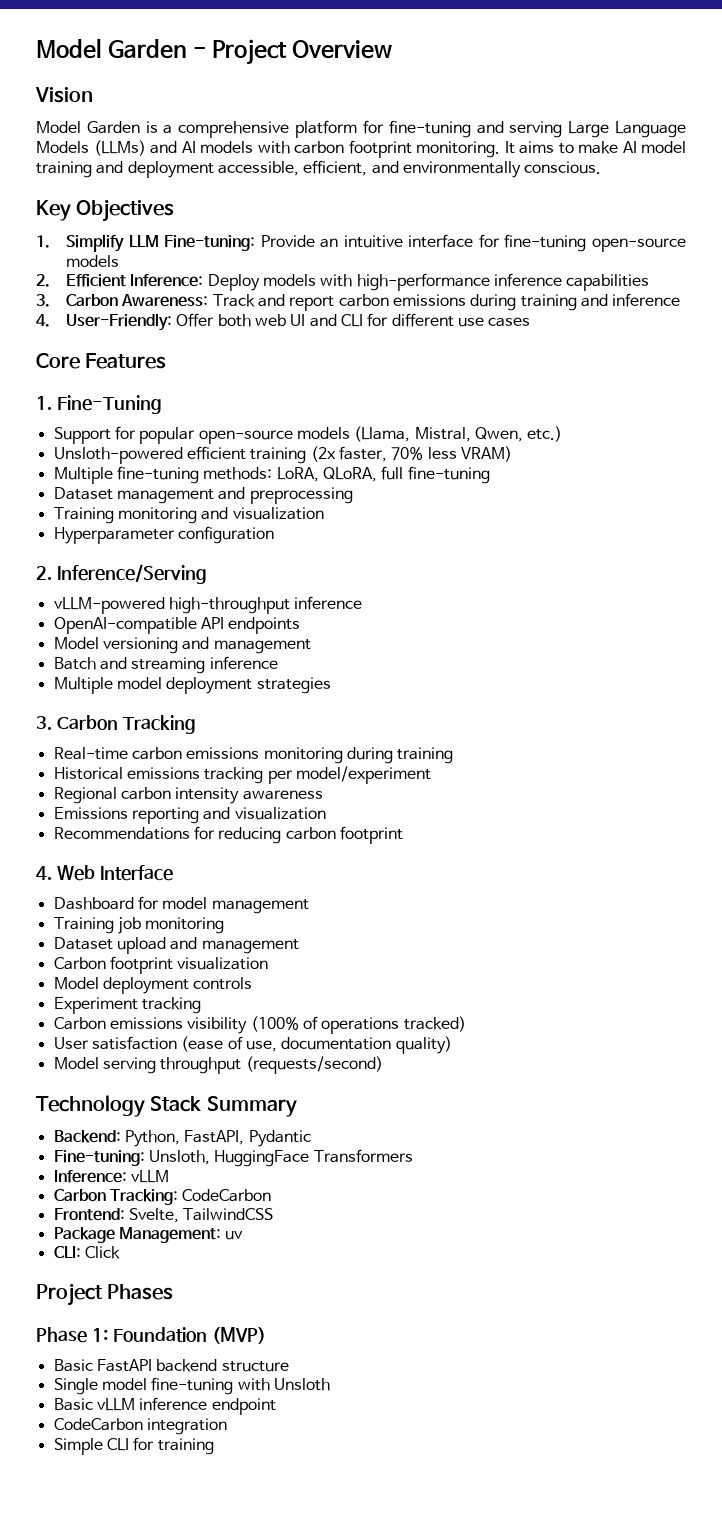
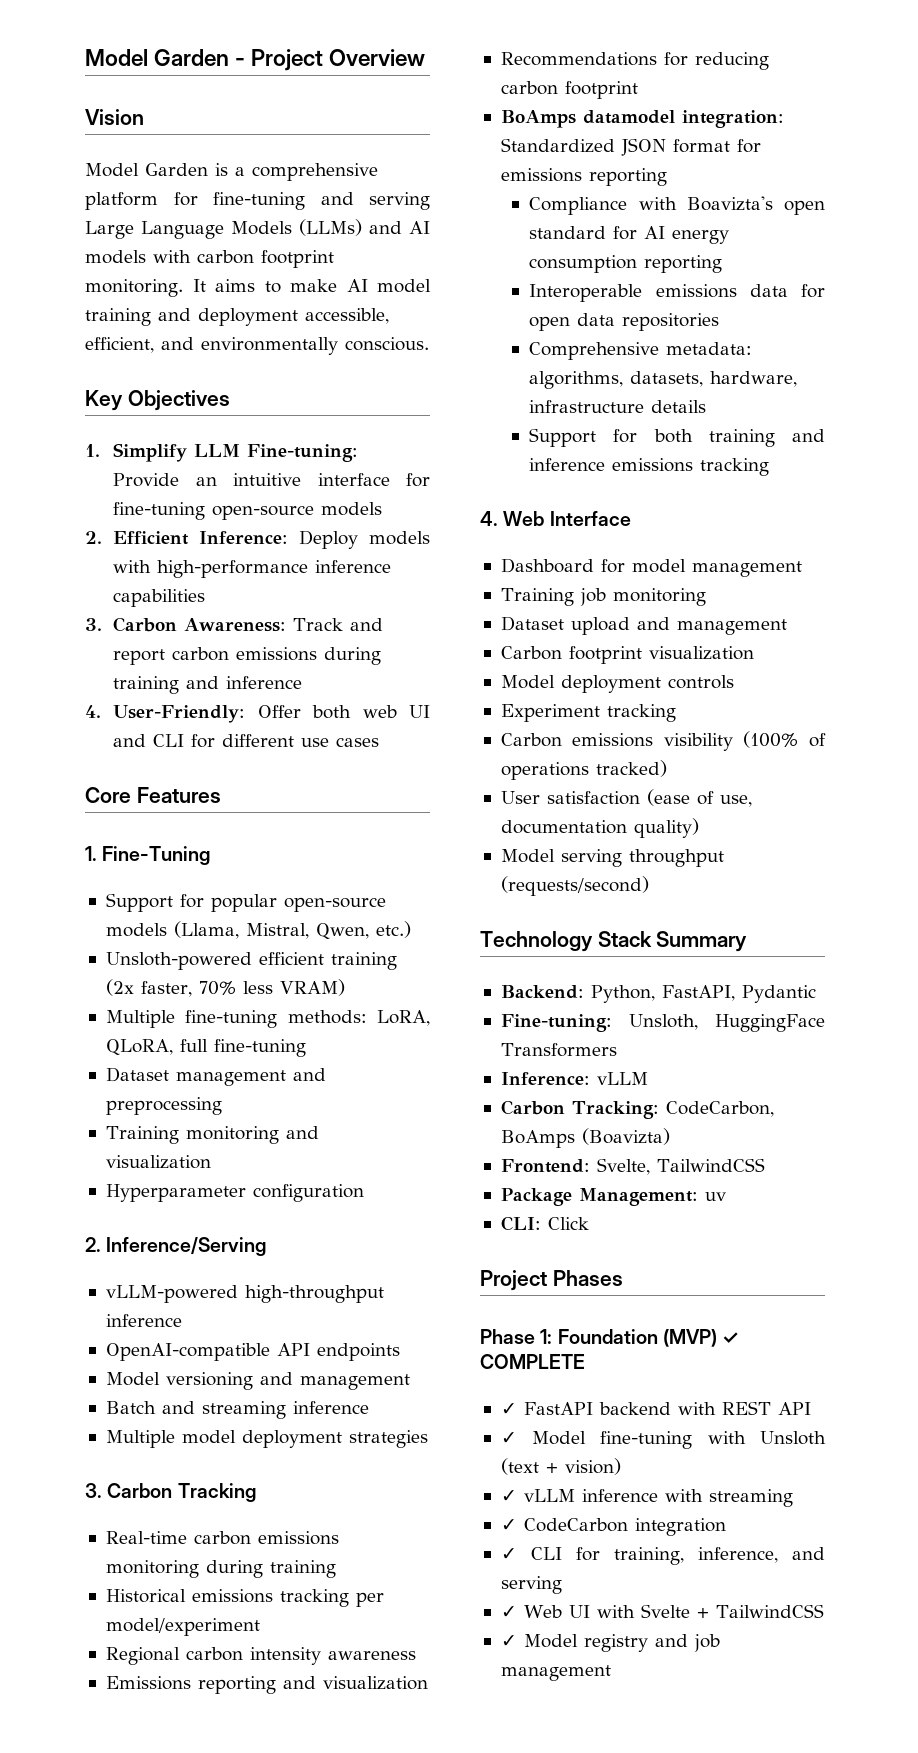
(403, 835) none -> [500,110,784,128] [500,138,761,156] [500,168,667,186] [529,196,825,215] [529,226,730,244] [529,255,723,273] [529,284,825,302] [529,313,720,331] [529,342,753,360] [529,371,798,389] [529,400,707,413] [529,428,825,447] [529,458,770,476] // BoAmps datamodel integration: Standardized JSON format for emissions reporting // Compliance with Boavizta's open standard for AI energy consumption reporting // Interoperable emissions data for open data repositories // Comprehensive metadata: algorithms, datasets, hardware, infrastructure details // Support for both training and inference emissions tracking
[182,1189,272,1202] CodeCarbon -> [665,1101,774,1117] [500,1128,670,1148] CodeCarbon, BoAmps (Boavizta)
[53,1359,289,1372] [53,1377,330,1395] [53,1397,276,1415] // Basic FastAPI backend structure // Single model fine-tuning with Unsloth // Basic vLLM inference endpoint // -> [722,1332,740,1344] [480,1354,585,1369] [500,1401,811,1415] [500,1431,826,1449] [500,1458,621,1475] [500,1489,793,1507] [500,1519,517,1531] ✓ COMPLETE // ✓ FastAPI backend with REST API // ✓ Model fine-tuning with Unsloth (text + vision) // ✓ vLLM inference with streaming // ✓
[53,1437,214,1455] Simple CLI for training -> [500,1547,825,1565] [500,1576,562,1594] [500,1604,824,1618] [500,1634,720,1652] [500,1665,611,1681] ✓ CLI for training, inference, and serving // ✓ Web UI with Svelte + TailwindCSS // ✓ Model registry and job management

